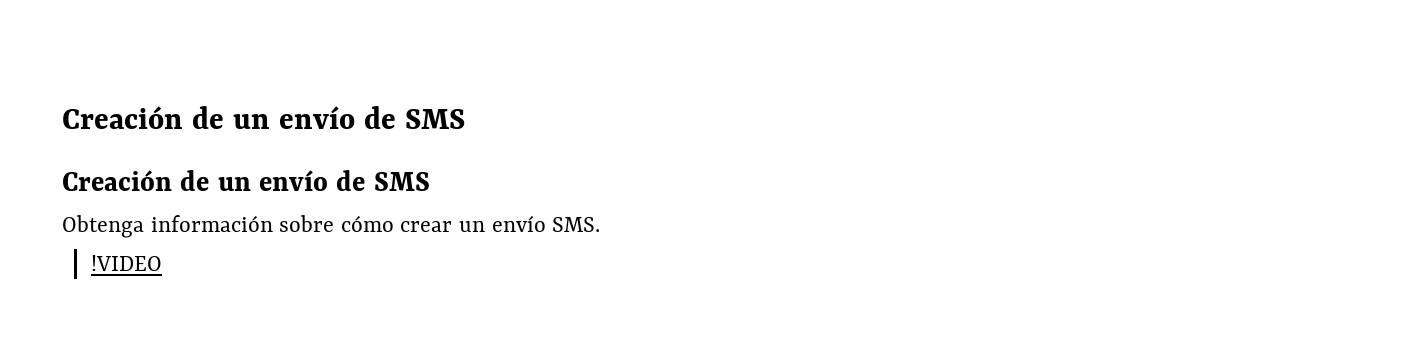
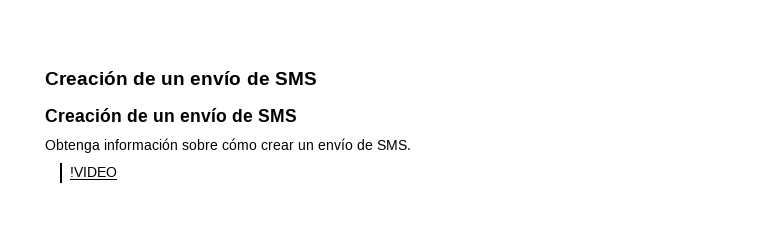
(546, 223) none -> [357,139,373,150] de

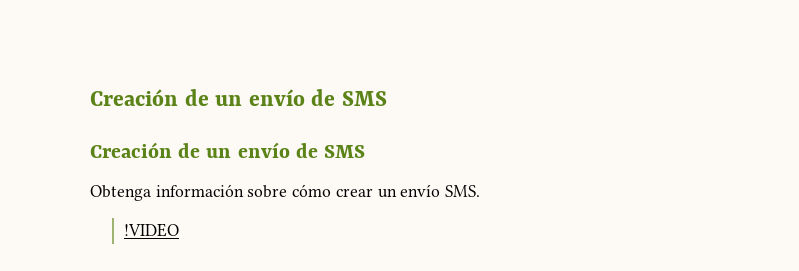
[357,139,373,150] de -> (441, 190) none

